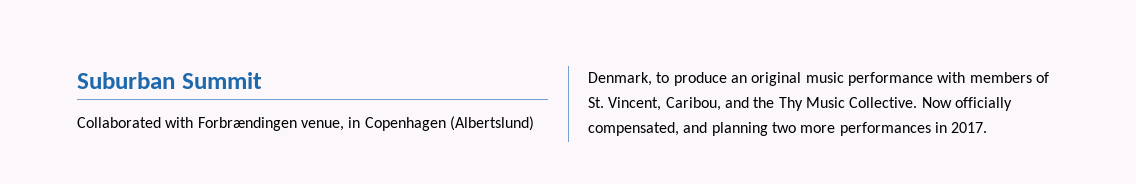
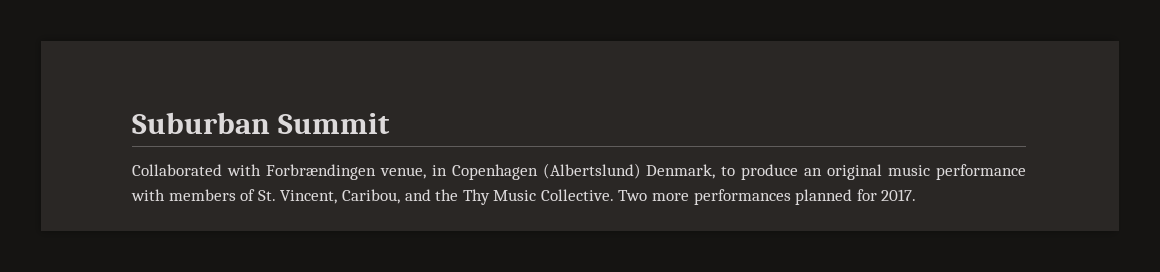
[921,97,1012,111] [588,122,947,136] Now officially compensated, and planning two more performances in -> [618,189,877,205] Two more performances planned for

